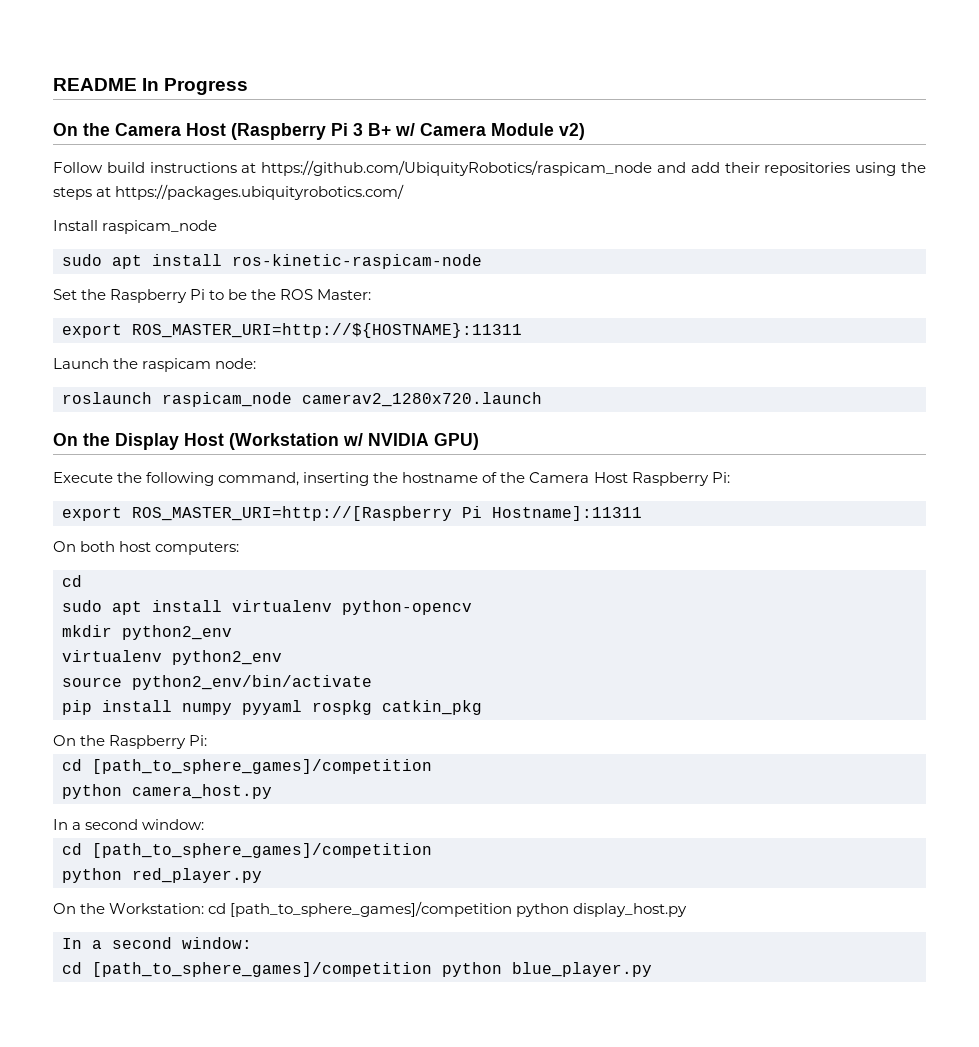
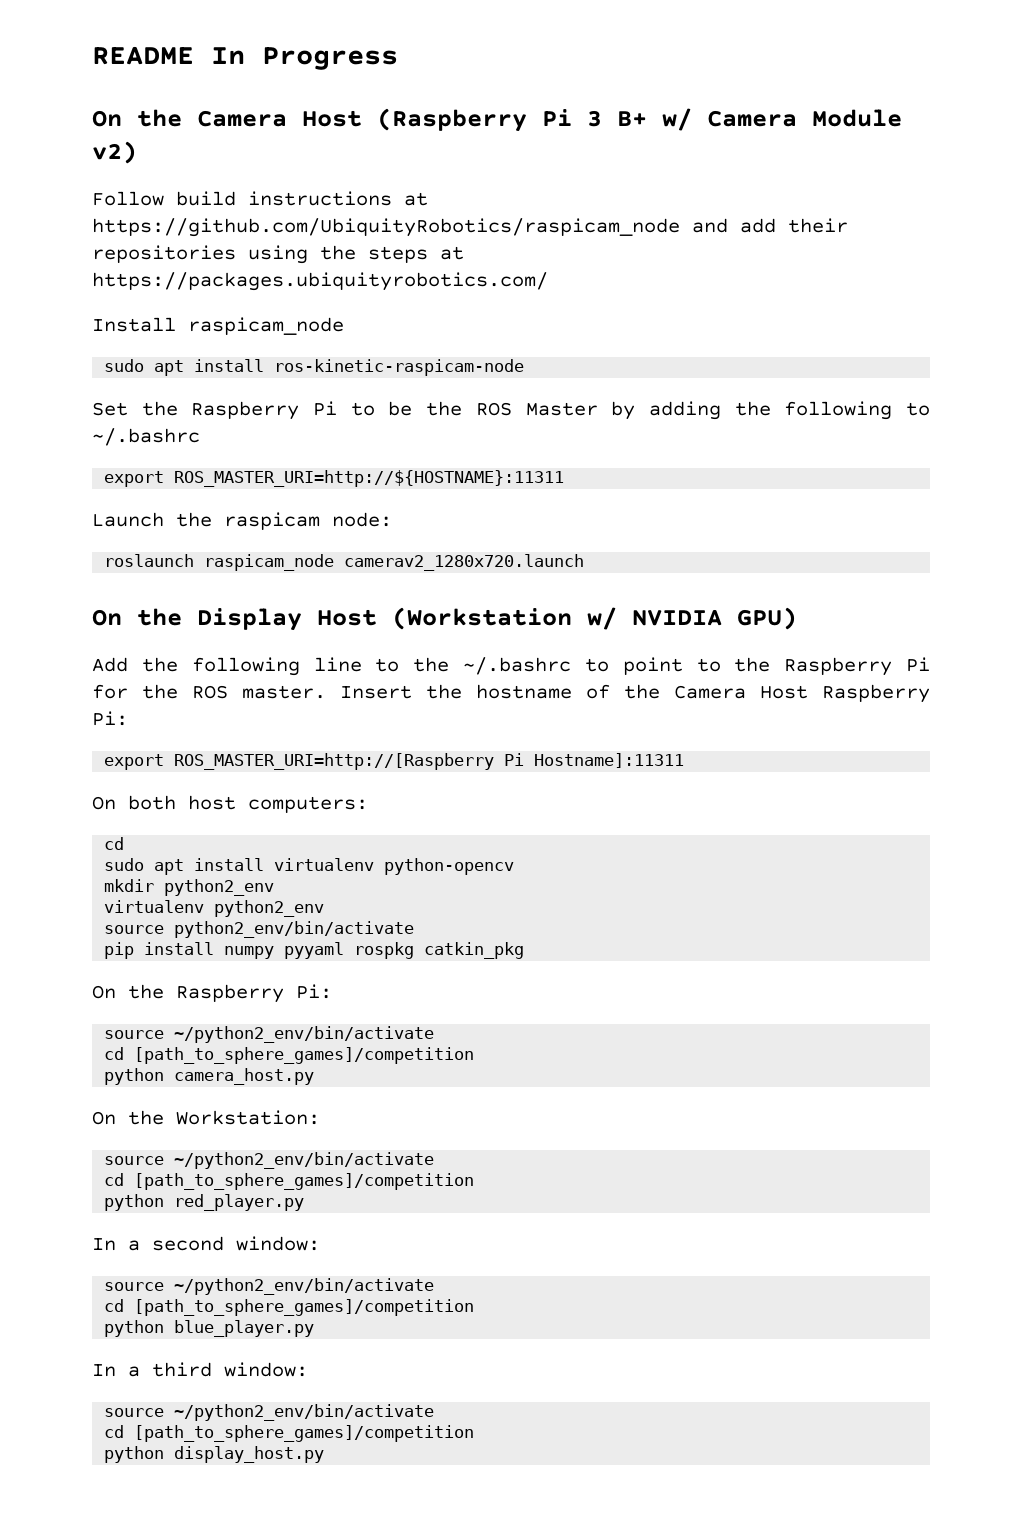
[317,289,372,300] Master: -> [525,401,931,420] [92,428,200,446] Master by adding the following to ~/.bashrc
[53,472,370,486] Execute the following command, inserting -> [92,657,931,676] [92,684,412,699] Add the following line to the ~/.bashrc to point to the Raspberry Pi for the ROS master. Insert
(208, 740) none -> [104,1026,435,1043] // source ~/python2_env/bin/activate
[53,819,205,830] In a second window: -> [92,1110,320,1125] [104,1152,435,1169] On the Workstation: // source ~/python2_env/bin/activate
[53,901,688,917] [62,937,252,949] [62,962,432,977] // On the Workstation: cd [path_to_sphere_games]/competition python display_host.py // In a second window: // cd [path_to_sphere_games]/competition -> [92,1236,320,1251] [104,1278,435,1295] [104,1299,475,1316] // In a second window: // source ~/python2_env/bin/activate // cd [path_to_sphere_games]/competition //
(652, 969) none -> [92,1362,308,1377] [104,1404,435,1421] [104,1425,475,1442] [104,1446,325,1463] // In a third window: // source ~/python2_env/bin/activate // cd [path_to_sphere_games]/competition // python display_host.py

